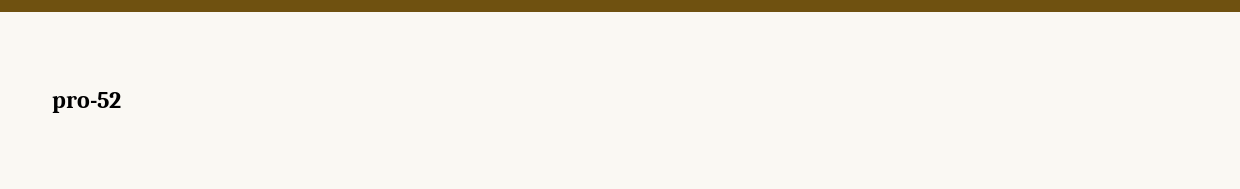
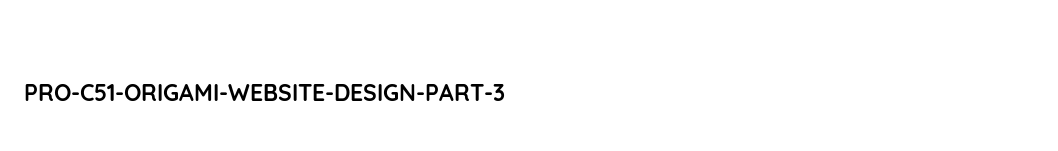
[52,92,121,113] pro-52 -> [24,83,505,101] PRO-C51-ORIGAMI-WEBSITE-DESIGN-PART-3

